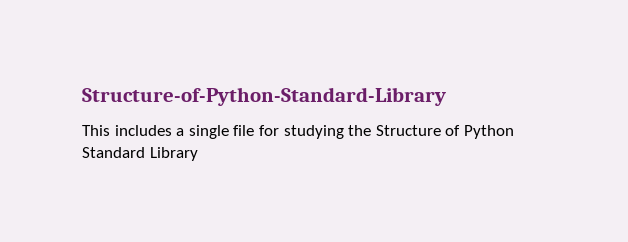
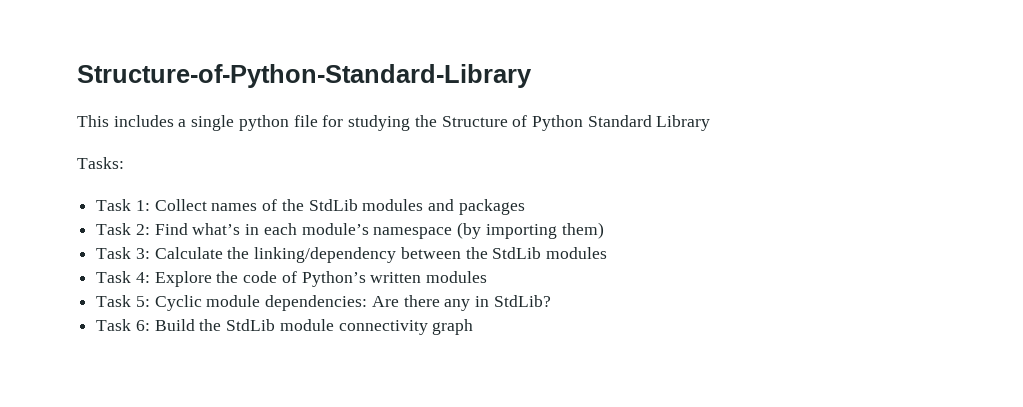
(229, 132) none -> [238,115,289,131] python
(198, 154) none -> [77,157,124,169] [96,199,525,215] [96,222,604,239] [96,247,608,263] [96,271,488,287] [96,295,551,311] [96,319,474,335] // Tasks: // Task 1: Collect names of the StdLib modules and packages // Task 2: Find what’s in each module’s namespace (by importing them) // Task 3: Calculate the linking/dependency between the StdLib modules // Task 4: Explore the code of Python’s written modules // Task 5: Cyclic module dependencies: Are there any in StdLib? // Task 6: Build the StdLib module connectivity graph

